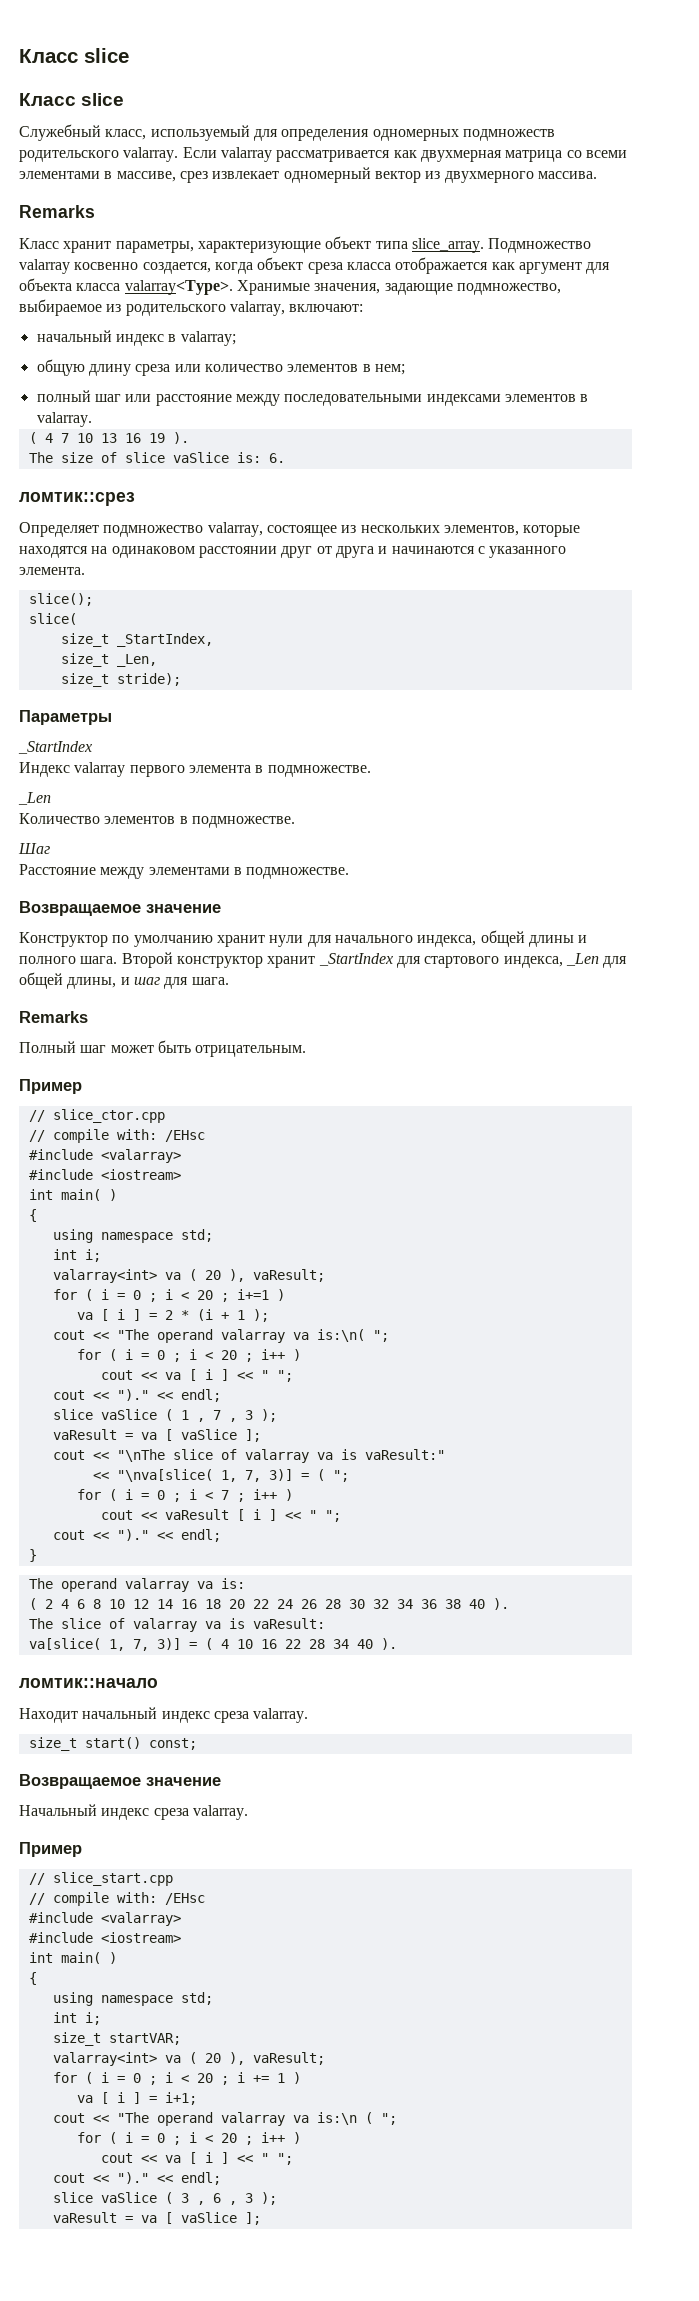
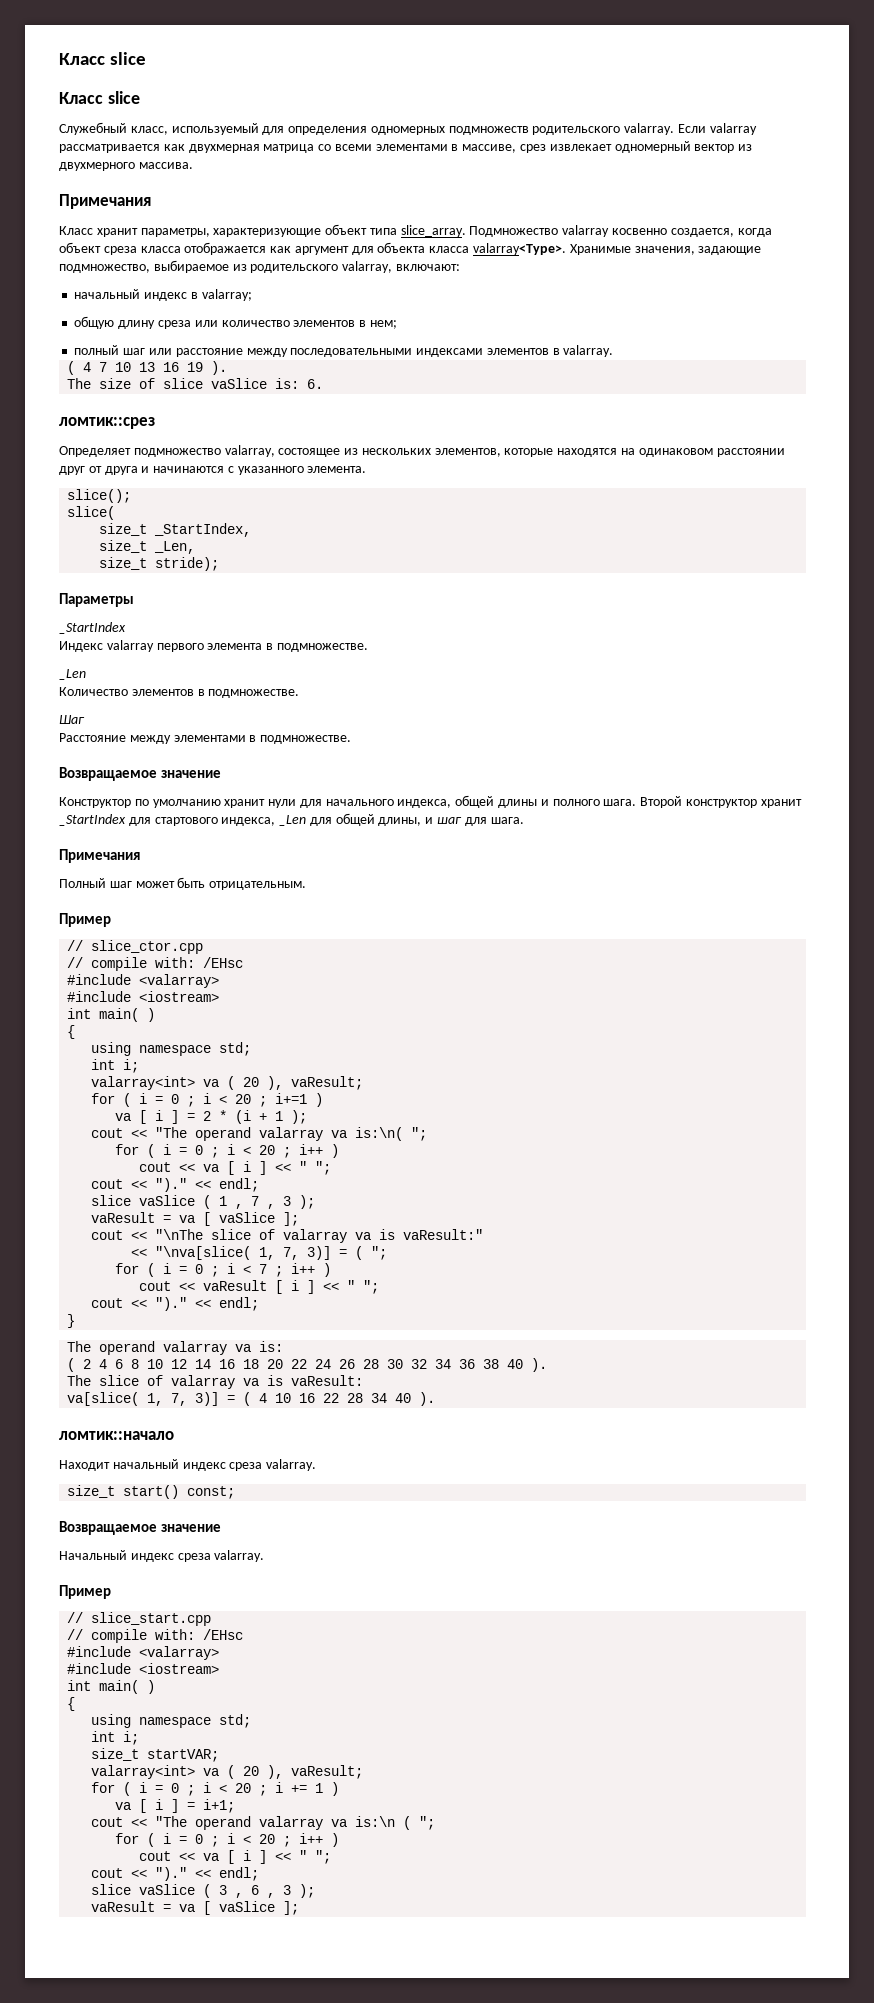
[19,205,95,218] Remarks -> [59,194,151,209] Примечания
[19,1011,88,1023] Remarks -> [59,849,140,863] Примечания

